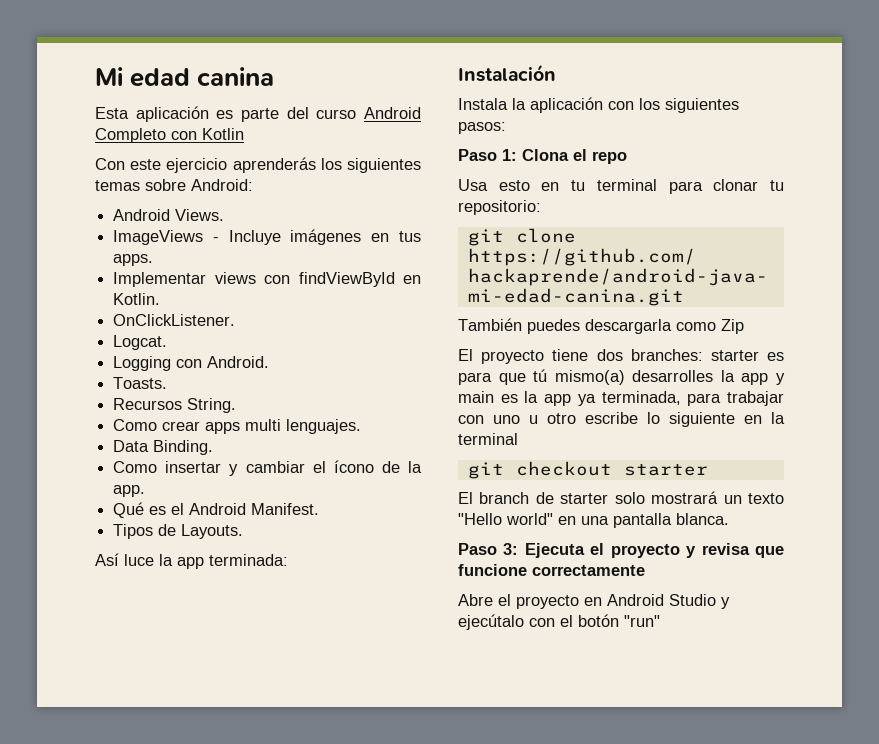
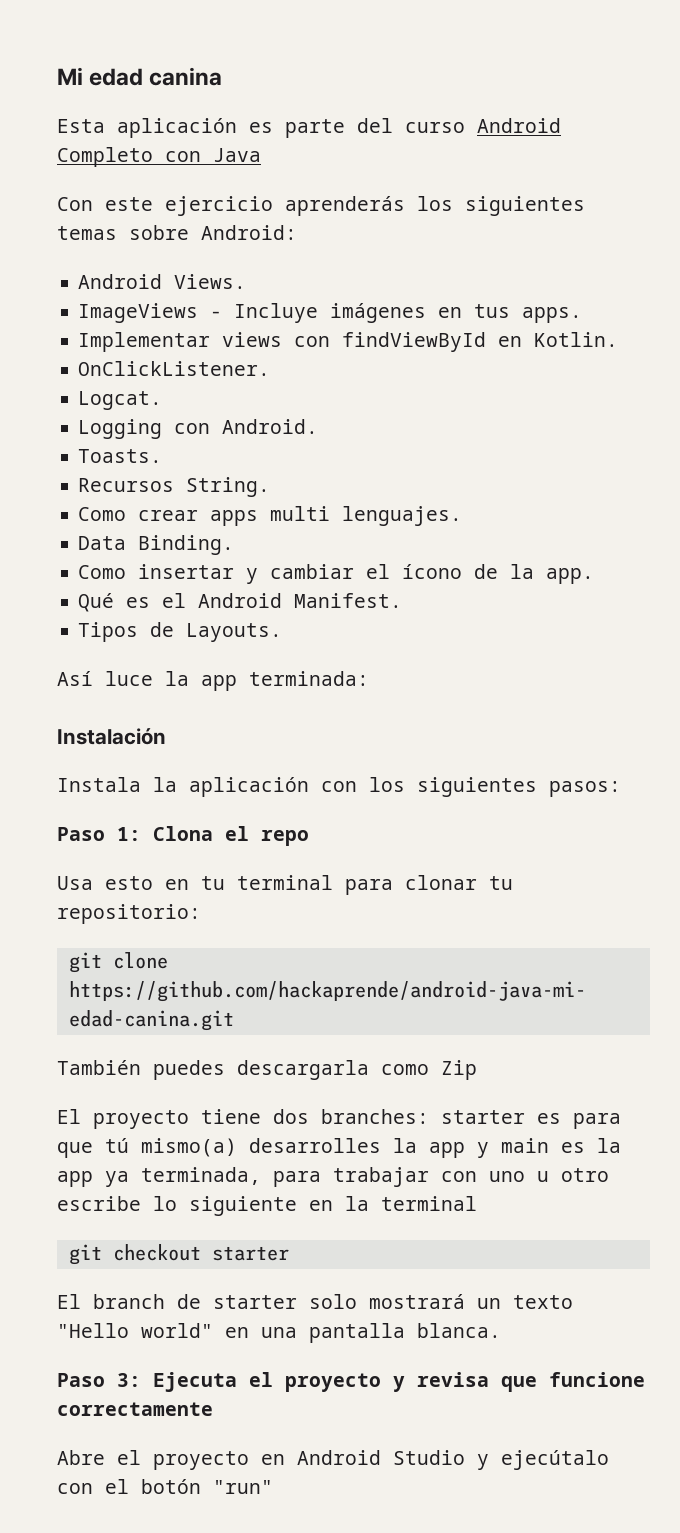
[202,128,244,140] Kotlin -> [213,148,261,162] Java

